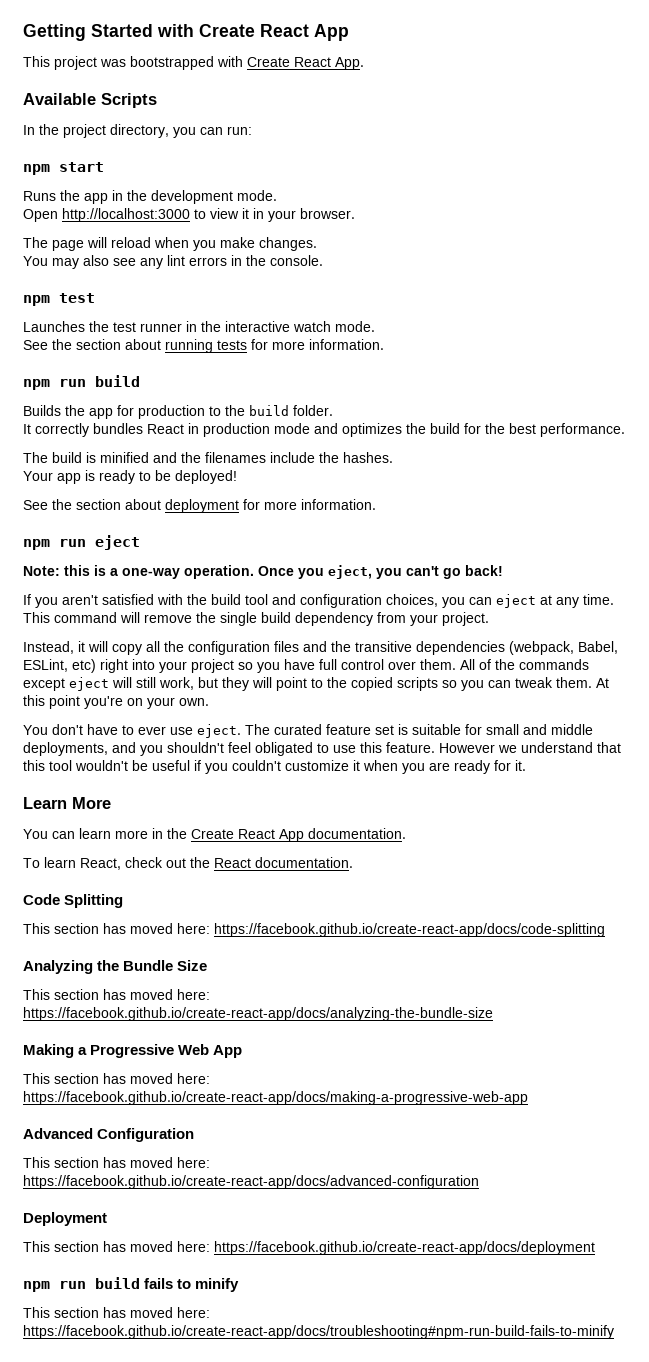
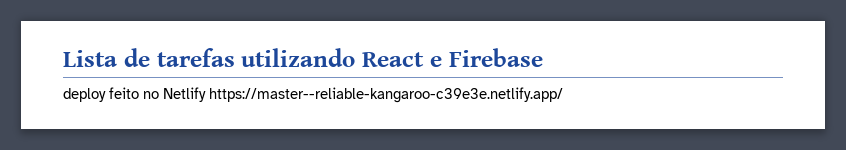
[23,24,349,41] [23,56,364,70] [23,93,157,108] [23,124,252,138] [23,162,104,175] [23,190,277,204] [23,208,355,222] [23,237,317,251] [23,255,323,269] [23,293,95,306] [23,321,375,332] [23,339,384,353] [23,375,140,390] [23,405,333,419] [23,423,625,437] [23,452,393,463] [23,470,237,484] [23,499,376,513] [23,535,140,550] [23,565,503,579] [23,594,614,608] [23,612,489,626] [23,641,618,655] [23,659,589,673] [23,677,609,691] [23,695,209,709] [23,724,593,738] [23,742,621,756] [23,760,526,774] [23,797,111,809] [23,828,406,842] [23,857,353,870] [23,894,124,908] [23,923,605,937] [23,960,208,974] [23,989,210,1000] [23,1007,493,1021] [23,1044,243,1058] [23,1073,210,1084] [23,1091,528,1105] [23,1128,195,1142] [23,1157,210,1168] [23,1175,479,1189] [23,1212,107,1226] [23,1241,595,1255] [23,1277,240,1292] [23,1307,210,1318] [23,1325,614,1339] Getting Started with Create React App // This project was bootstrapped with Create React App. // Available Scripts // In the project directory, you can run: // npm start // Runs the app in the development mode. // Open http://localhost:3000 to view it in your browser. // The page will reload when you make changes. // You may also see any lint errors in the console. // npm test // Launches the test runner in the interactive watch mode. // See the section about running tests for more information. // npm run build // Builds the app for production to the build folder. // It correctly bundles React in production mode and optimizes the build for the best performance. // The build is minified and the filenames include the hashes. // Your app is ready to be deployed! // See the section about deployment for more information. // npm run eject // Note: this is a one-way operation. Once you eject, you can't go back! // If you aren't satisfied with the build tool and configuration choices, you can eject at any time. This command will remove the single build dependency from your project. // Instead, it will copy all the configuration files and the transitive dependencies (webpack, Babel, ESLint, etc) right into your project so you have full control over them. All of the commands except eject will still work, but they will point to the copied scripts so you can tweak them. At this point you're on your own. // You don't have to ever use eject. The curated feature set is suitable for small and middle deployments, and you shouldn't feel obligated to use this feature. However we understand that this tool wouldn't be useful if you couldn't customize it when you are ready for it. // Learn More // You can learn more in the Create React App documentation. // To learn React, check out the React documentation. // Code Splitting // This section has moved here: https://facebook.github.io/create-react-app/docs/code-splitting // Analyzing the Bundle Size // This section has moved here: https://facebook.github.io/create-react-app/docs/analyzing-the-bundle-size // Making a Progressive Web App // This section has moved here: https://facebook.github.io/create-react-app/docs/making-a-progressive-web-app // Advanced Configuration // This section has moved here: https://facebook.github.io/create-react-app/docs/advanced-configuration // Deployment // This section has moved here: https://facebook.github.io/create-react-app/docs/deployment // npm run build fails to minify // This section has moved here: https://facebook.github.io/create-react-app/docs/troubleshooting#npm-run-build-fails-to-minify -> [63,48,543,67] [63,87,563,103] Lista de tarefas utilizando React e Firebase // deploy feito no Netlify https://master--reliable-kangaroo-c39e3e.netlify.app/

